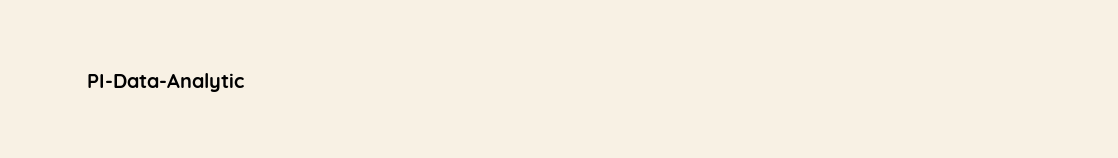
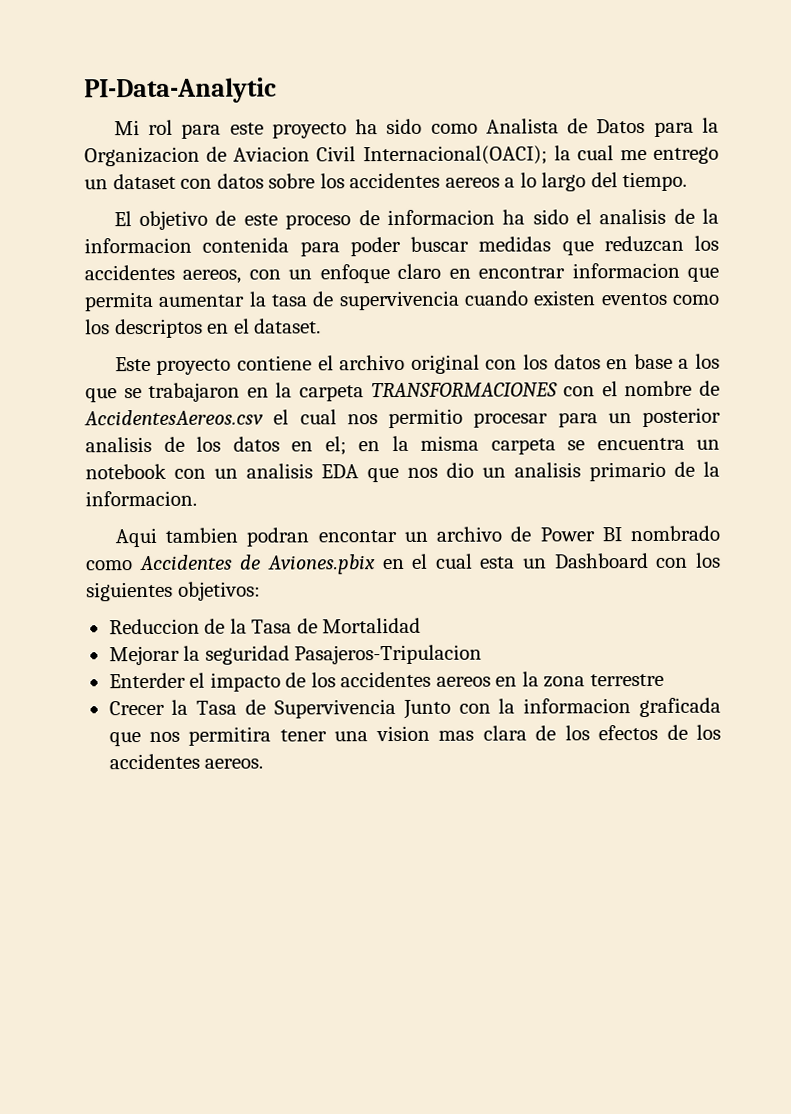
(244, 82) none -> [113,117,720,139] [84,145,719,167] [84,171,688,192] [113,208,720,231] [84,235,719,257] [84,262,720,284] [84,290,720,312] [85,318,322,339] [114,353,721,375] [85,380,721,403] [84,407,721,429] [85,435,720,456] [85,461,720,483] [85,490,197,507] [114,525,721,548] [86,552,721,575] [86,581,261,602] [108,617,422,635] [108,644,483,666] [108,671,664,692] [108,697,721,719] [108,724,721,747] [108,753,264,770] // Mi rol para este proyecto ha sido como Analista de Datos para la Organizacion de Aviacion Civil Internacional(OACI); la cual me entrego un dataset con datos sobre los accidentes aereos a lo largo del tiempo. // El objetivo de este proceso de informacion ha sido el analisis de la informacion contenida para poder buscar medidas que reduzcan los accidentes aereos, con un enfoque claro en encontrar informacion que permita aumentar la tasa de supervivencia cuando existen eventos como los descriptos en el dataset. // Este proyecto contiene el archivo original con los datos en base a los que se trabajaron en la carpeta TRANSFORMACIONES con el nombre de AccidentesAereos.csv el cual nos permitio procesar para un posterior analisis de los datos en el; en la misma carpeta se encuentra un notebook con un analisis EDA que nos dio un analisis primario de la informacion. // Aqui tambien podran encontar un archivo de Power BI nombrado como Accidentes de Aviones.pbix en el cual esta un Dashboard con los siguientes objetivos: // Reduccion de la Tasa de Mortalidad // Mejorar la seguridad Pasajeros-Tripulacion // Enterder el impacto de los accidentes aereos en la zona terrestre // Crecer la Tasa de Supervivencia Junto con la informacion graficada que nos permitira tener una vision mas clara de los efectos de los accidentes aereos.

